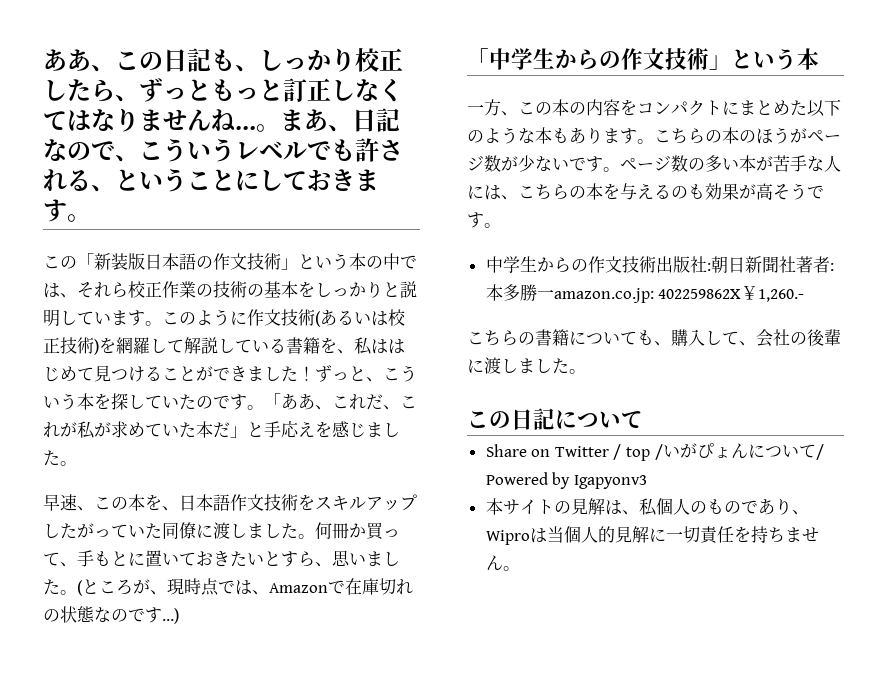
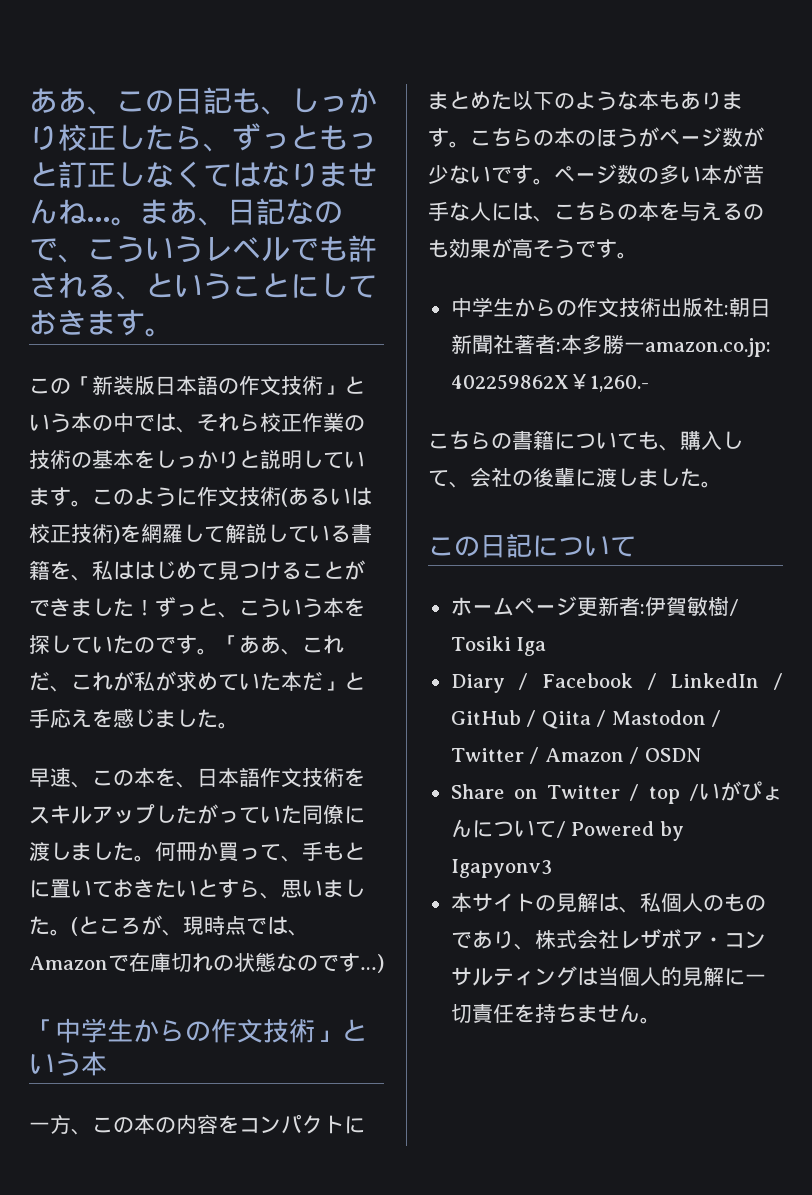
(643, 419) none -> [450,596,739,617] [450,636,547,656] [450,673,783,693] [450,710,722,729] [450,747,701,764] // ホームページ更新者:伊賀敏樹/ Tosiki Iga // Diary / Facebook / LinkedIn / GitHub / Qiita / Mastodon / Twitter / Amazon / OSDN
[485,530,530,545] Wipro -> [534,929,766,949] [450,966,577,986] 株式会社レザボア・コンサルティング

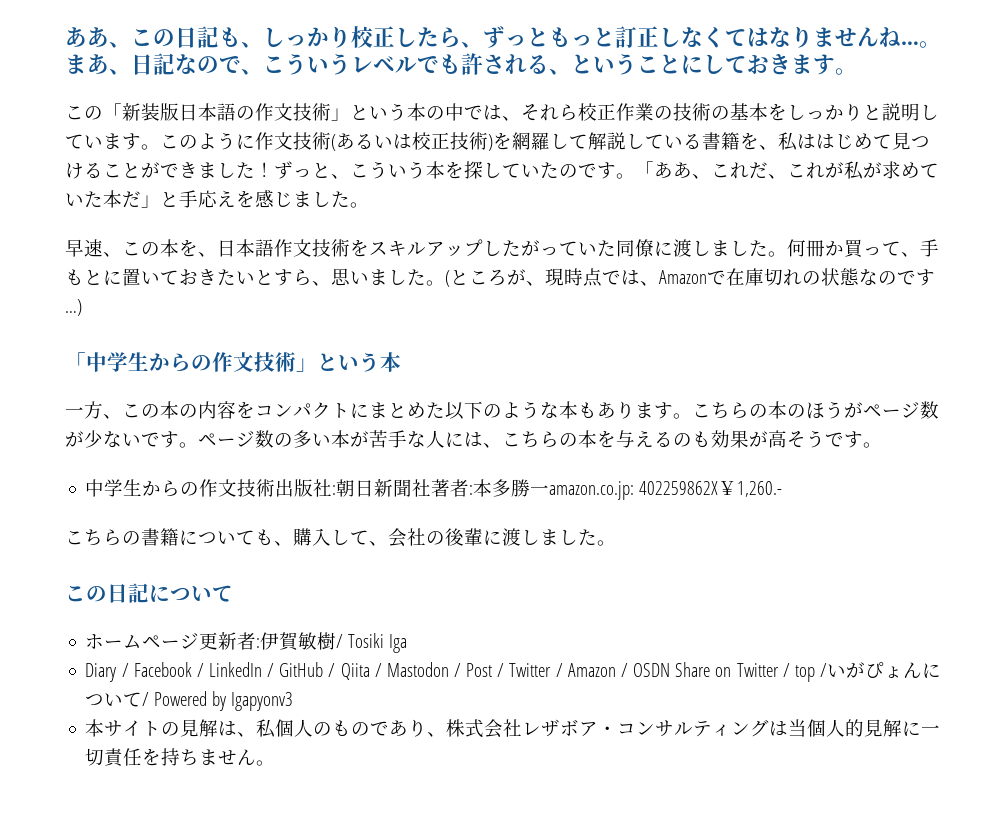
(722, 718) none -> [466,663,505,677] Post /
(701, 755) // -> (671, 670) none

